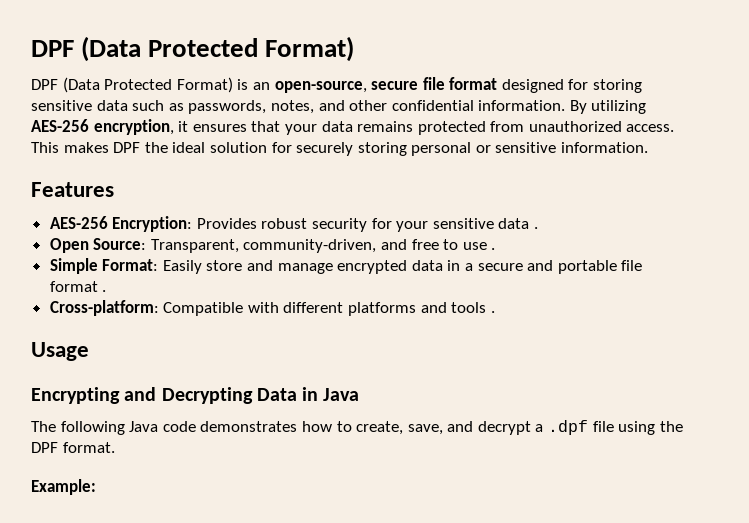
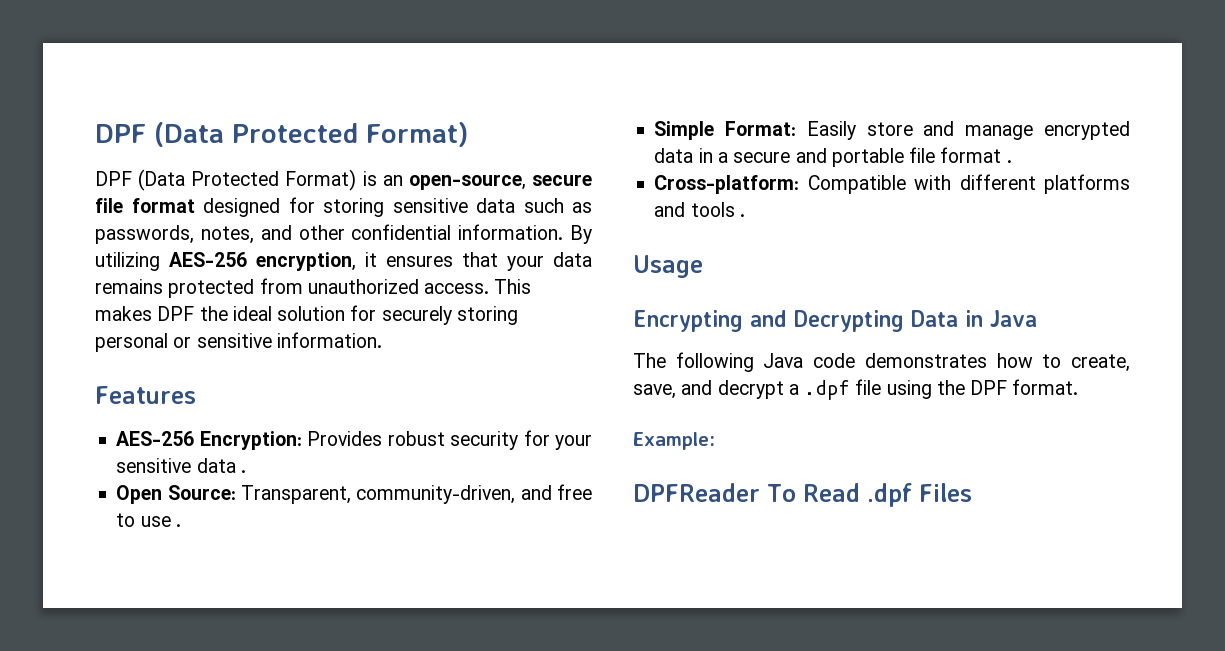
(96, 487) none -> [633,483,972,507] // DPFReader To Read .dpf Files

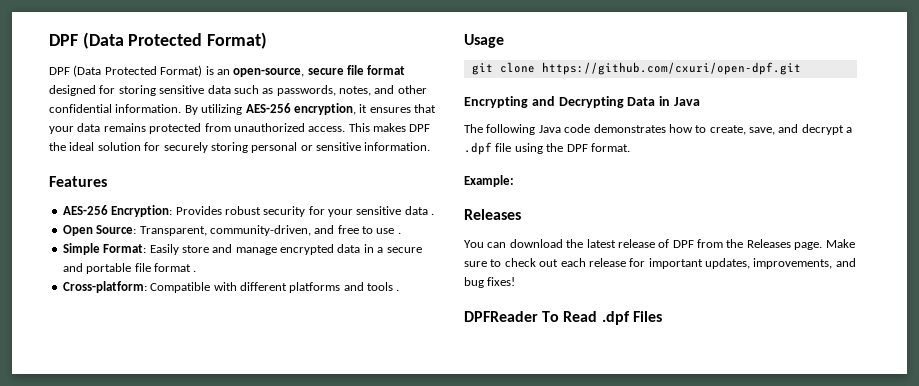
(703, 266) none -> [471,62,801,75] // git clone https://github.com/cxuri/open-dpf.git
(715, 441) none -> [464,209,521,220] [464,239,855,250] [464,258,856,269] [464,277,516,288] // Releases // You can download the latest release of DPF from the Releases page. Make sure to check out each release for important updates, improvements, and bug fixes!

